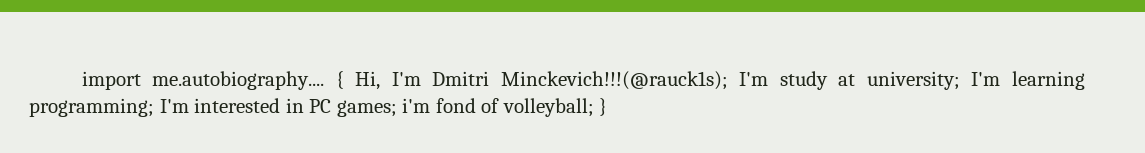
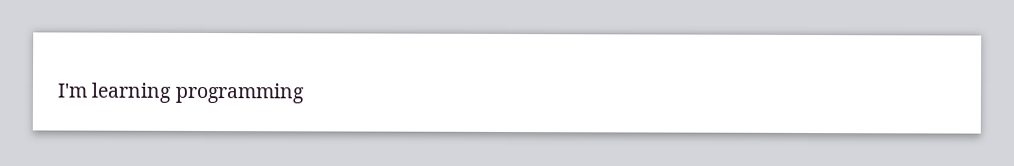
[81,71,1085,90] [29,98,608,117] import me.autobiography.... { Hi, I'm Dmitri Minckevich!!!(@rauck1s); I'm study at university; I'm learning programming; I'm interested in PC games; i'm fond of volleyball; } -> [57,82,304,104] I'm learning programming

